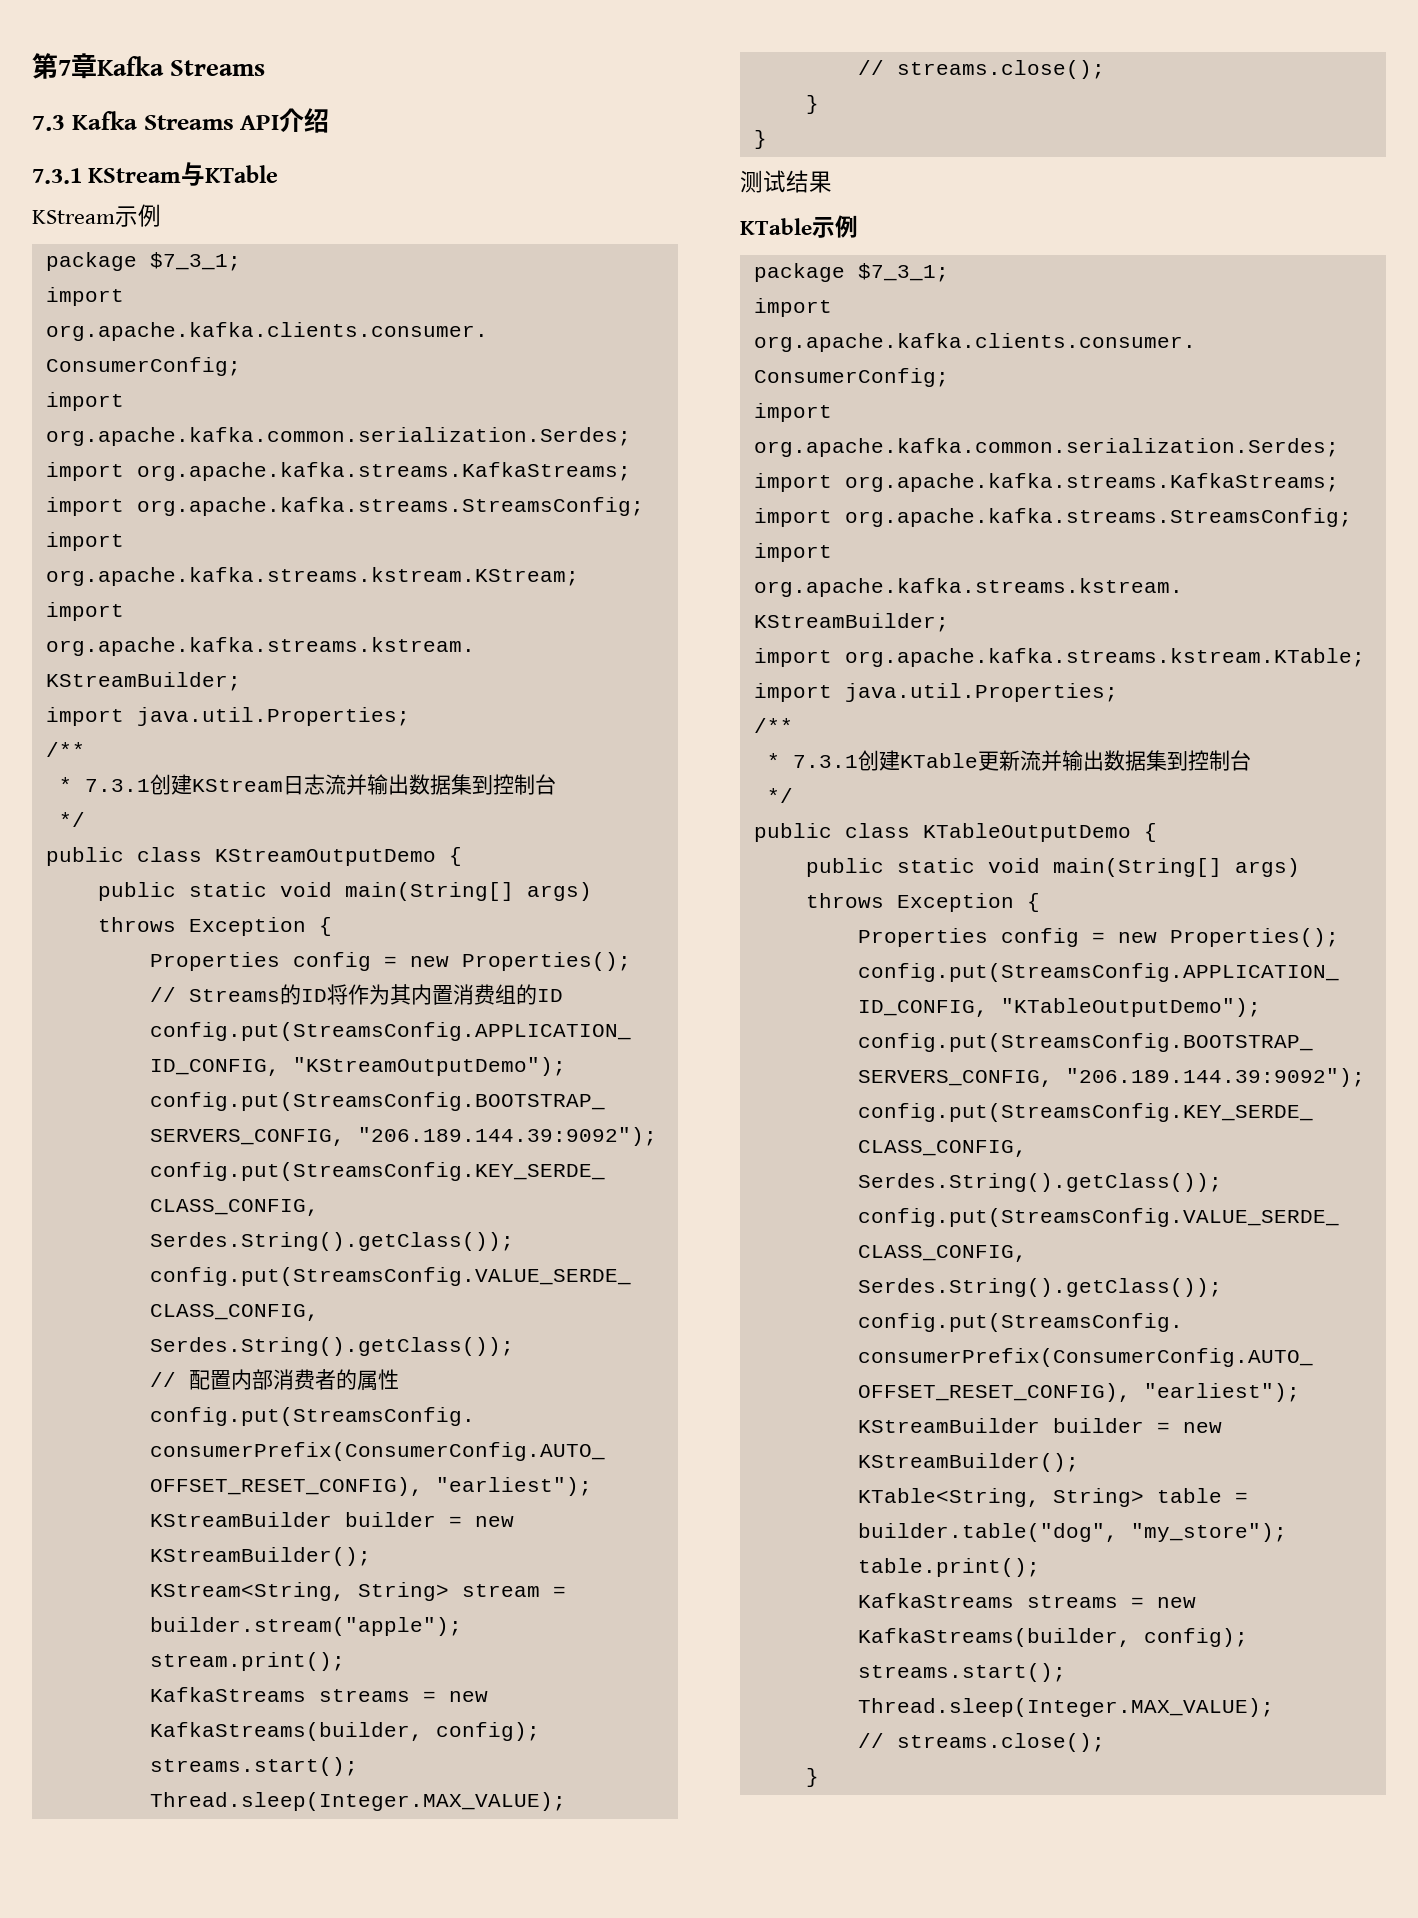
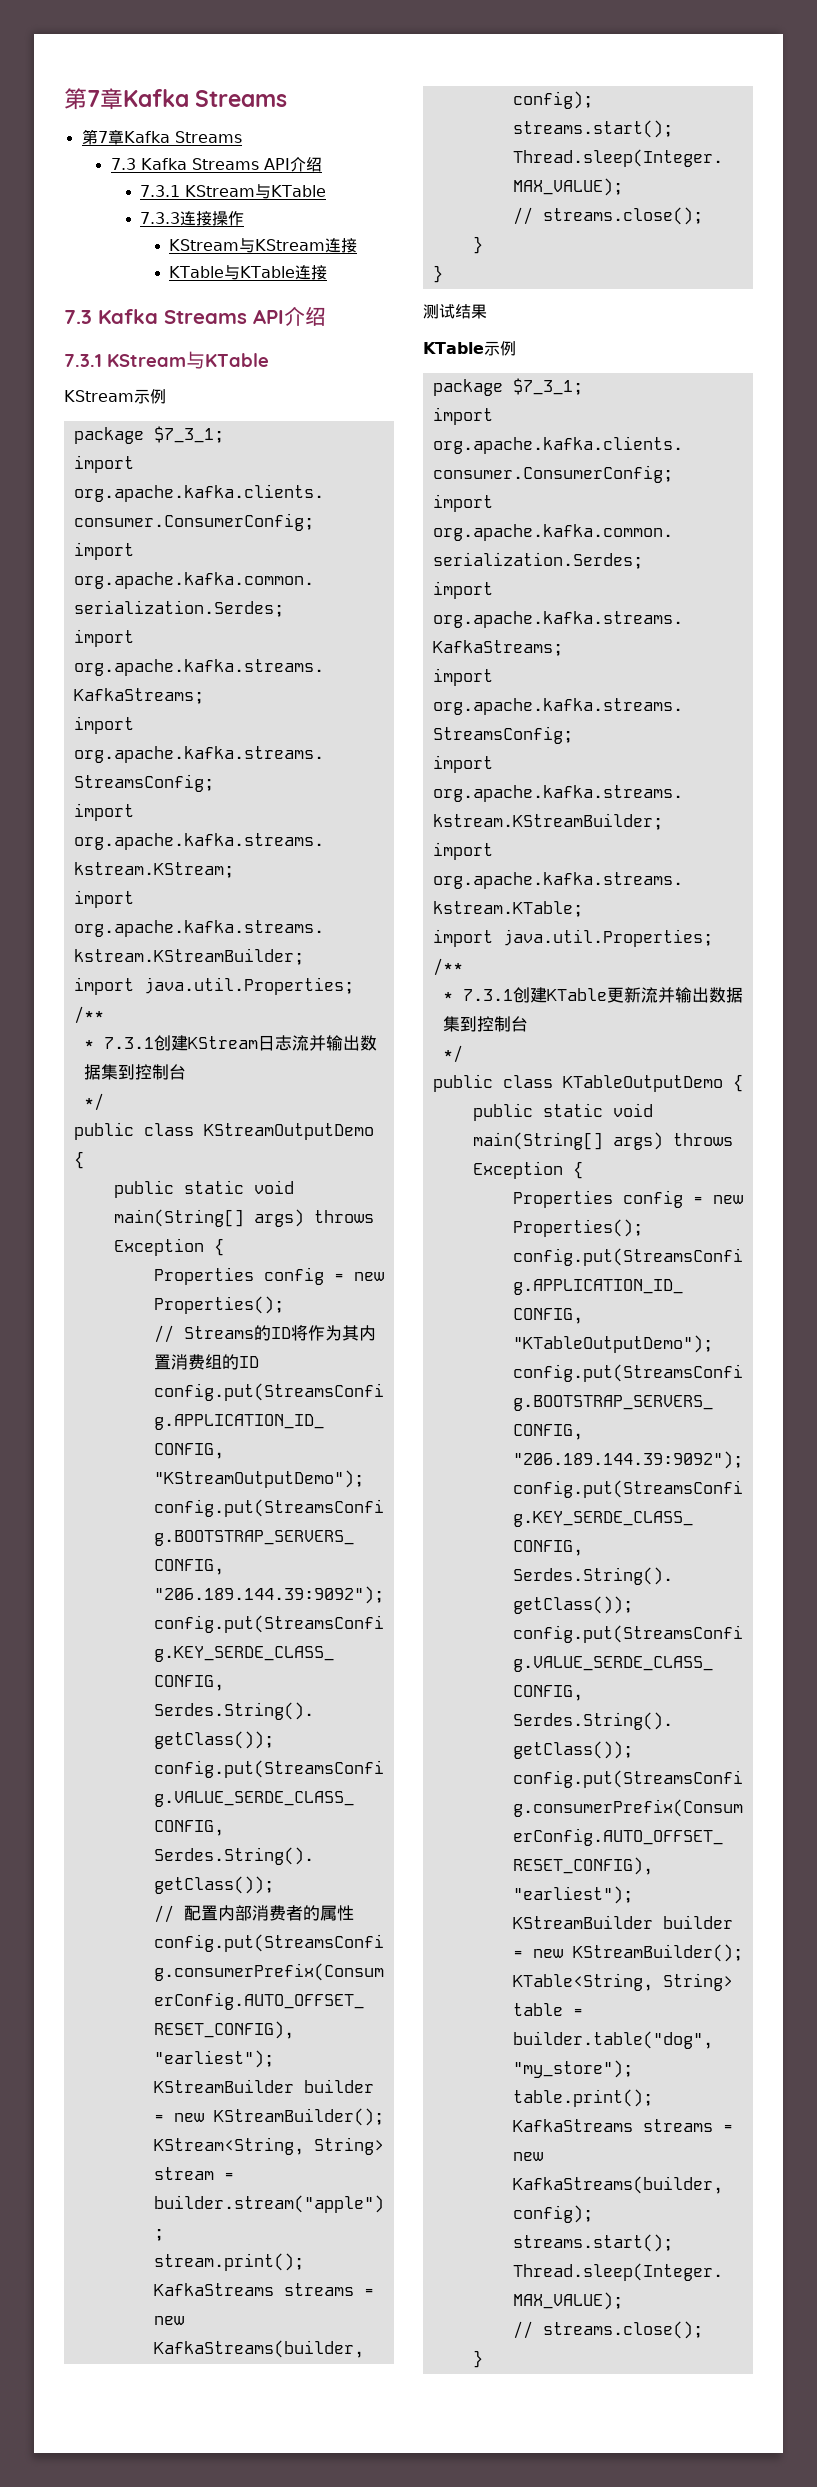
[32,53,266,79] 第7章Kafka Streams -> [64,88,288,110] [81,129,242,145] [110,157,322,172] [140,184,327,199] [140,211,245,226] [169,238,358,253] [169,265,328,280] 第7章Kafka Streams // 第7章Kafka Streams // 7.3 Kafka Streams API介绍 // 7.3.1 KStream与KTable // 7.3.3连接操作 // KStream与KStream连接 // KTable与KTable连接

